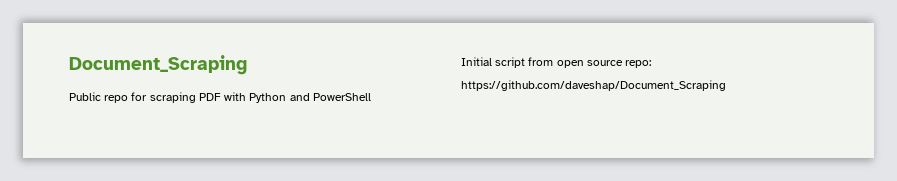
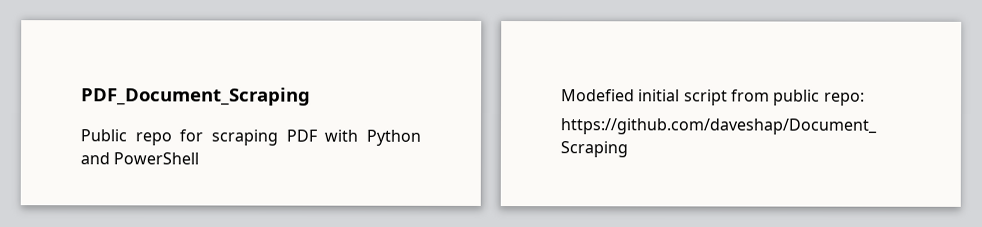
[69,55,247,75] Document_Scraping -> [81,87,311,106] PDF_Document_Scraping
[461,57,623,68] Initial script from open source -> [561,89,821,106] Modefied initial script from public

